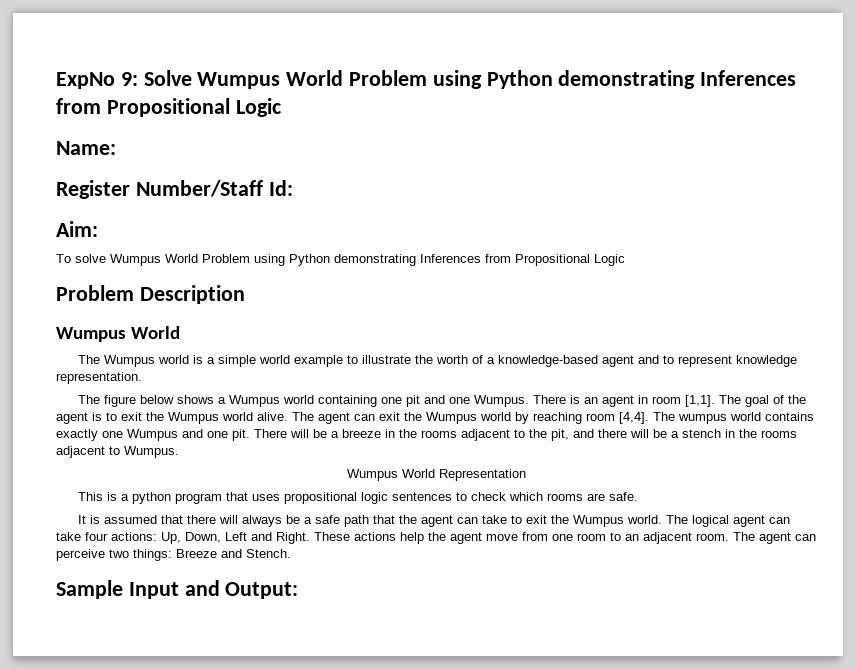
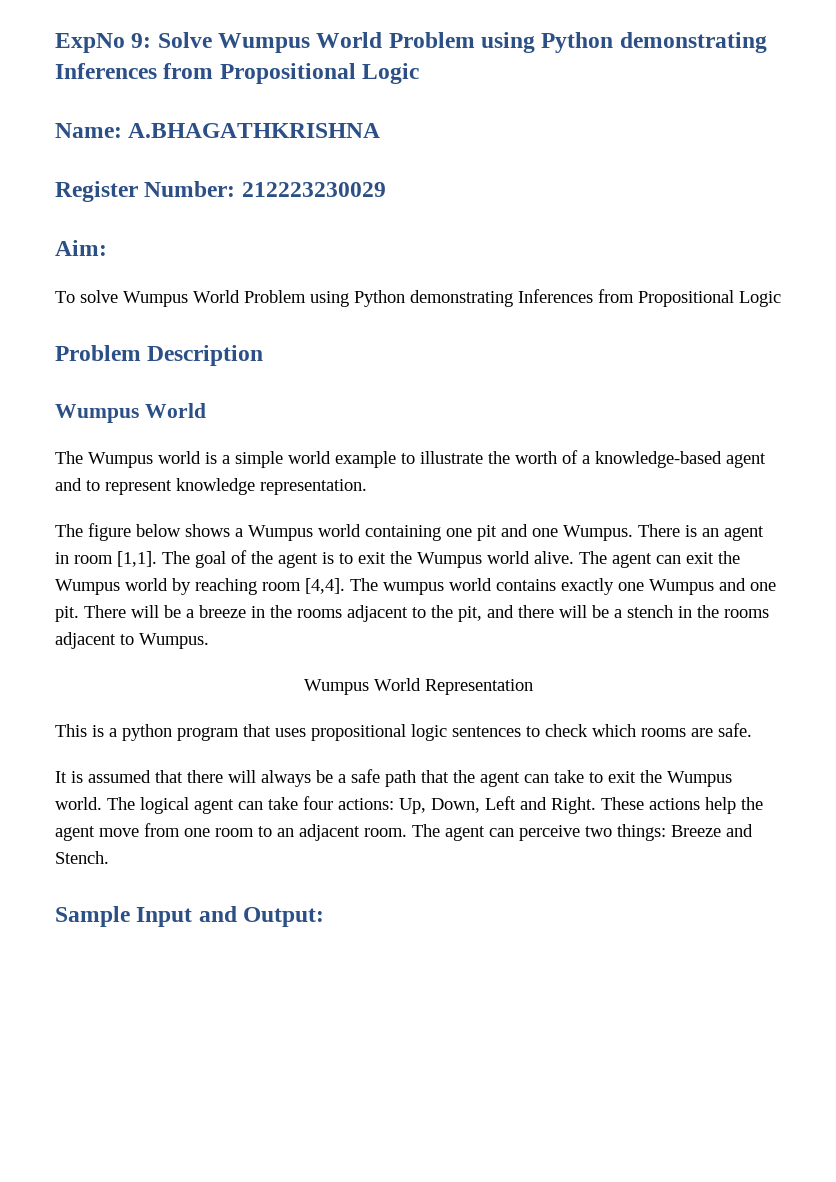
(116, 148) none -> [128,123,381,138] A.BHAGATHKRISHNA
[135,180,293,197] Number/Staff Id: -> [144,181,386,197] Number: 212223230029

